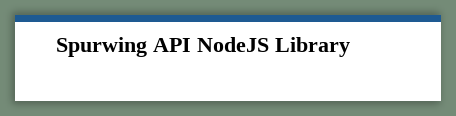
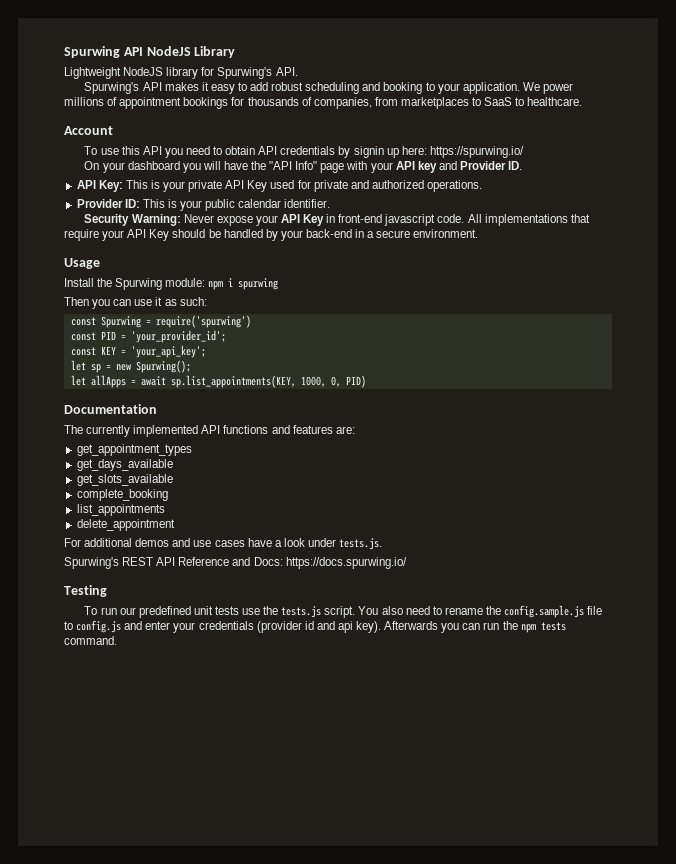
(350, 47) none -> [64,67,298,79] [84,82,573,94] [64,97,583,109] [64,126,113,135] [84,146,524,158] [84,161,523,173] [76,180,483,192] [76,199,331,211] [84,214,590,226] [64,229,479,241] [64,258,100,269] [64,278,279,290] [64,297,207,309] [70,315,251,328] [70,330,226,343] [70,345,206,358] [70,360,191,373] [70,375,366,388] [64,404,157,414] [64,425,355,437] [76,444,192,456] [76,459,173,471] [76,474,173,486] [76,489,168,501] [76,504,165,516] [76,519,175,531] [64,538,383,550] [64,557,407,569] [64,585,107,597] [84,605,603,618] [64,620,566,633] [64,636,117,645] // Lightweight NodeJS library for Spurwing's API. // Spurwing's API makes it easy to add robust scheduling and booking to your application. We power millions of appointment bookings for thousands of companies, from marketplaces to SaaS to healthcare. // Account // To use this API you need to obtain API credentials by signin up here: https://spurwing.io/ // On your dashboard you will have the "API Info" page with your API key and Provider ID. // API Key: This is your private API Key used for private and authorized operations. // Provider ID: This is your public calendar identifier. // Security Warning: Never expose your API Key in front-end javascript code. All implementations that require your API Key should be handled by your back-end in a secure environment. // Usage // Install the Spurwing module: npm i spurwing // Then you can use it as such: // const Spurwing = require('spurwing') // const PID = 'your_provider_id'; // const KEY = 'your_api_key'; // let sp = new Spurwing(); // let allApps = await sp.list_appointments(KEY, 1000, 0, PID) // Documentation // The currently implemented API functions and features are: // get_appointment_types // get_days_available // get_slots_available // complete_booking // list_appointments // delete_appointment // For additional demos and use cases have a look under tests.js. // Spurwing's REST API Reference and Docs: https://docs.spurwing.io/ // Testing // To run our predefined unit tests use the tests.js script. You also need to rename the config.sample.js file to config.js and enter your credentials (provider id and api key). Afterwards you can run the npm tests command.

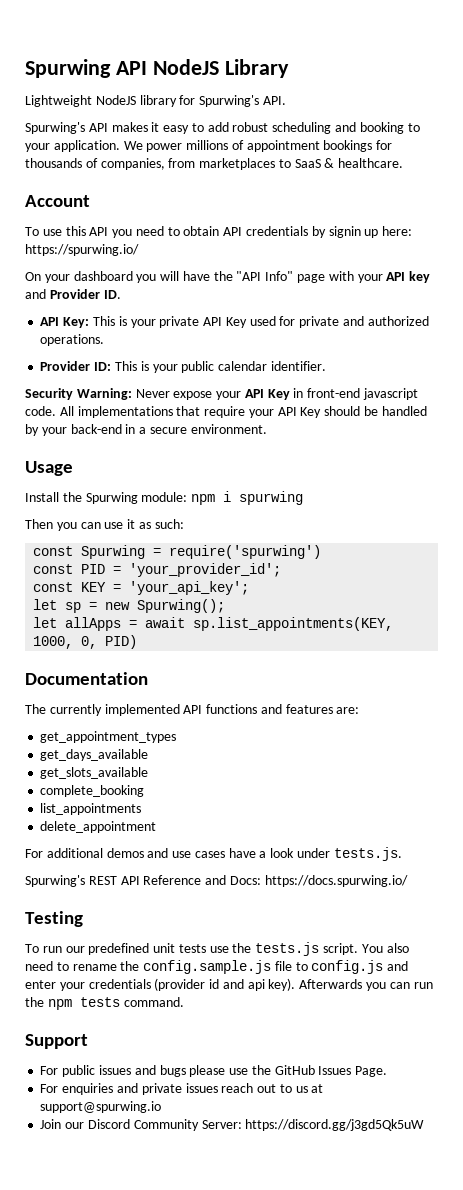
[515,97,525,106] to -> [324,158,335,168] &
(117, 640) none -> [25,1034,88,1049] [40,1065,388,1077] [40,1083,324,1095] [40,1101,162,1113] [40,1119,425,1131] // Support // For public issues and bugs please use the GitHub Issues Page. // For enquiries and private issues reach out to us at support@spurwing.io // Join our Discord Community Server: https://discord.gg/j3gd5Qk5uW

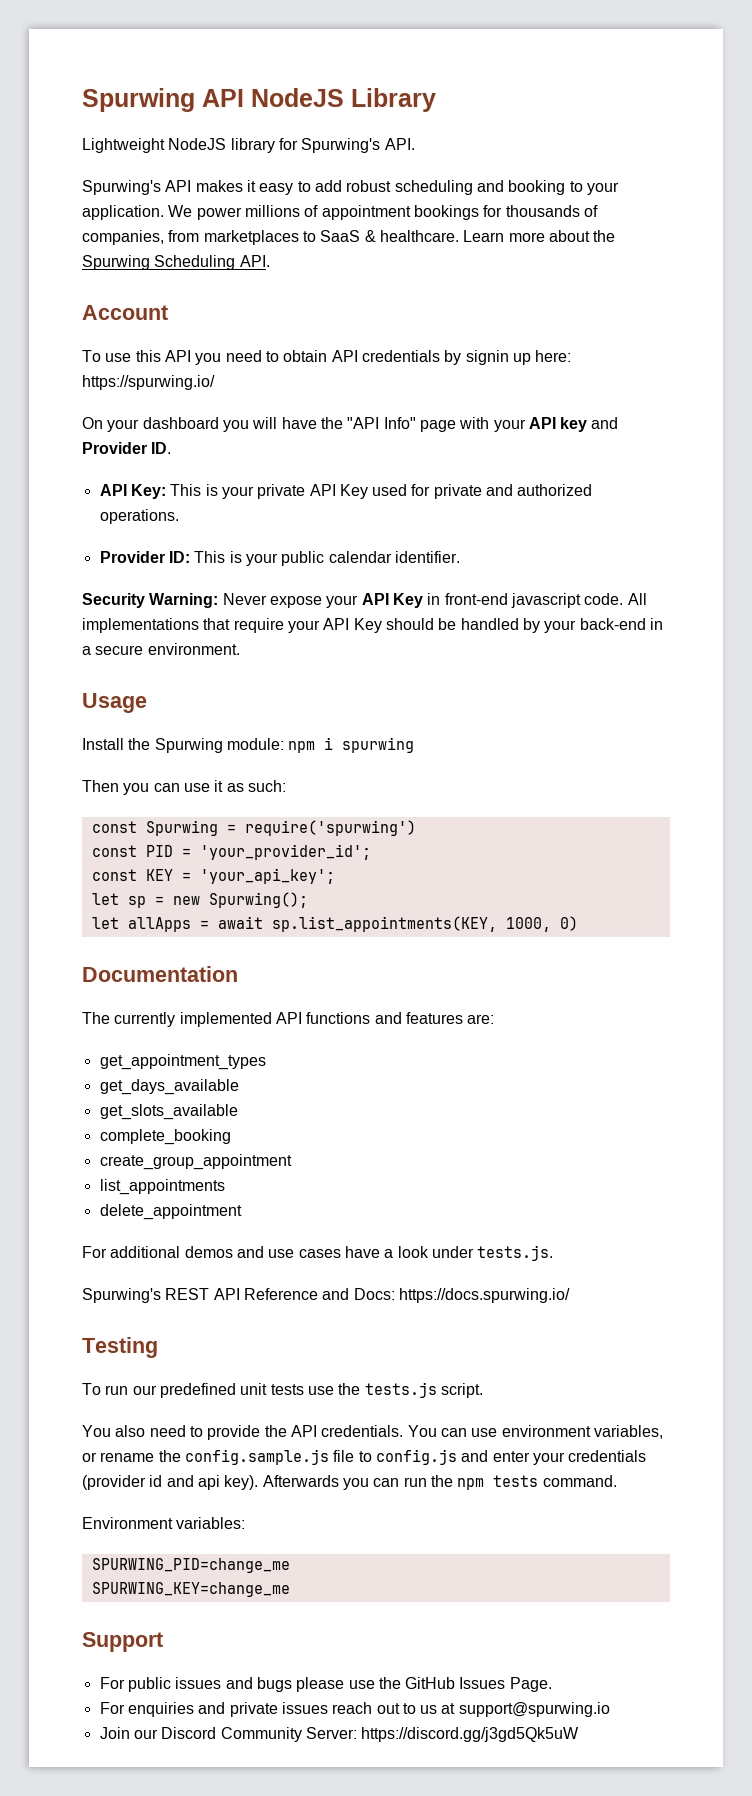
(404, 163) none -> [463,230,616,242] [82,255,270,270] Learn more about the Spurwing Scheduling API.
[81,635,138,649] 0, PID) -> [559,916,578,931] 0)
(145, 791) none -> [99,1154,292,1170] // create_group_appointment
(359, 949) none -> (483, 1390) //
(69, 966) none -> [207,1425,663,1440] [82,1452,97,1462] provide the API credentials. You can use environment variables, or
(184, 1002) none -> [82,1517,246,1529] [91,1558,290,1573] [91,1582,290,1597] // Environment variables: // SPURWING_PID=change_me // SPURWING_KEY=change_me

